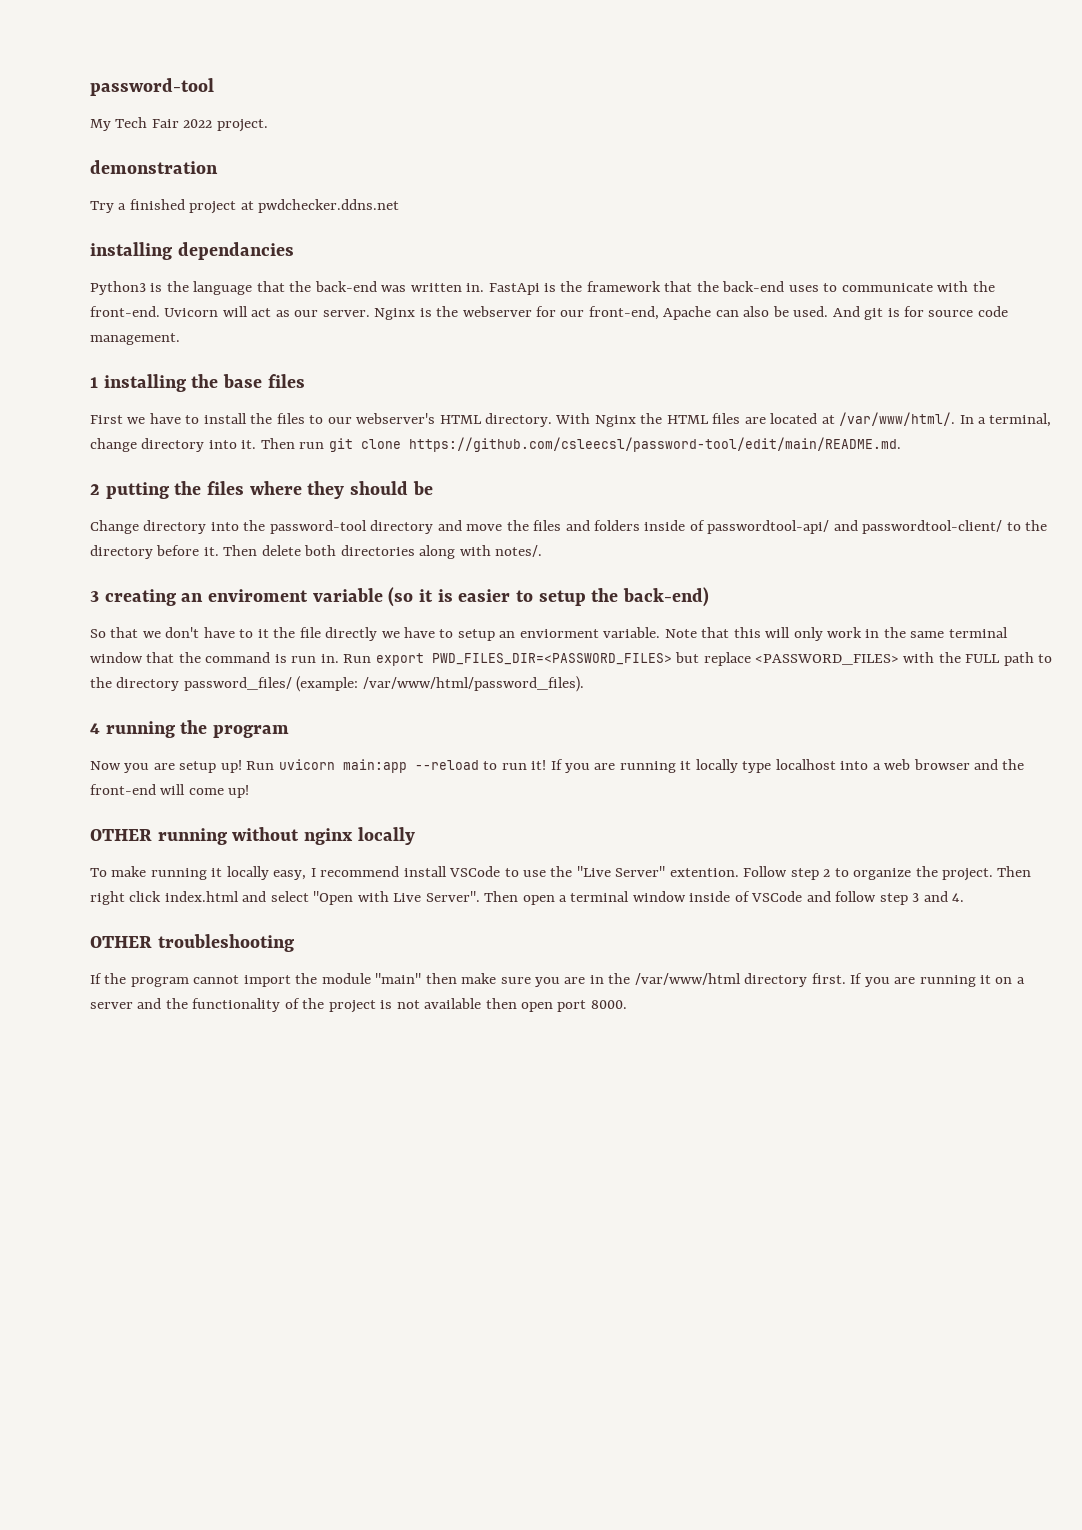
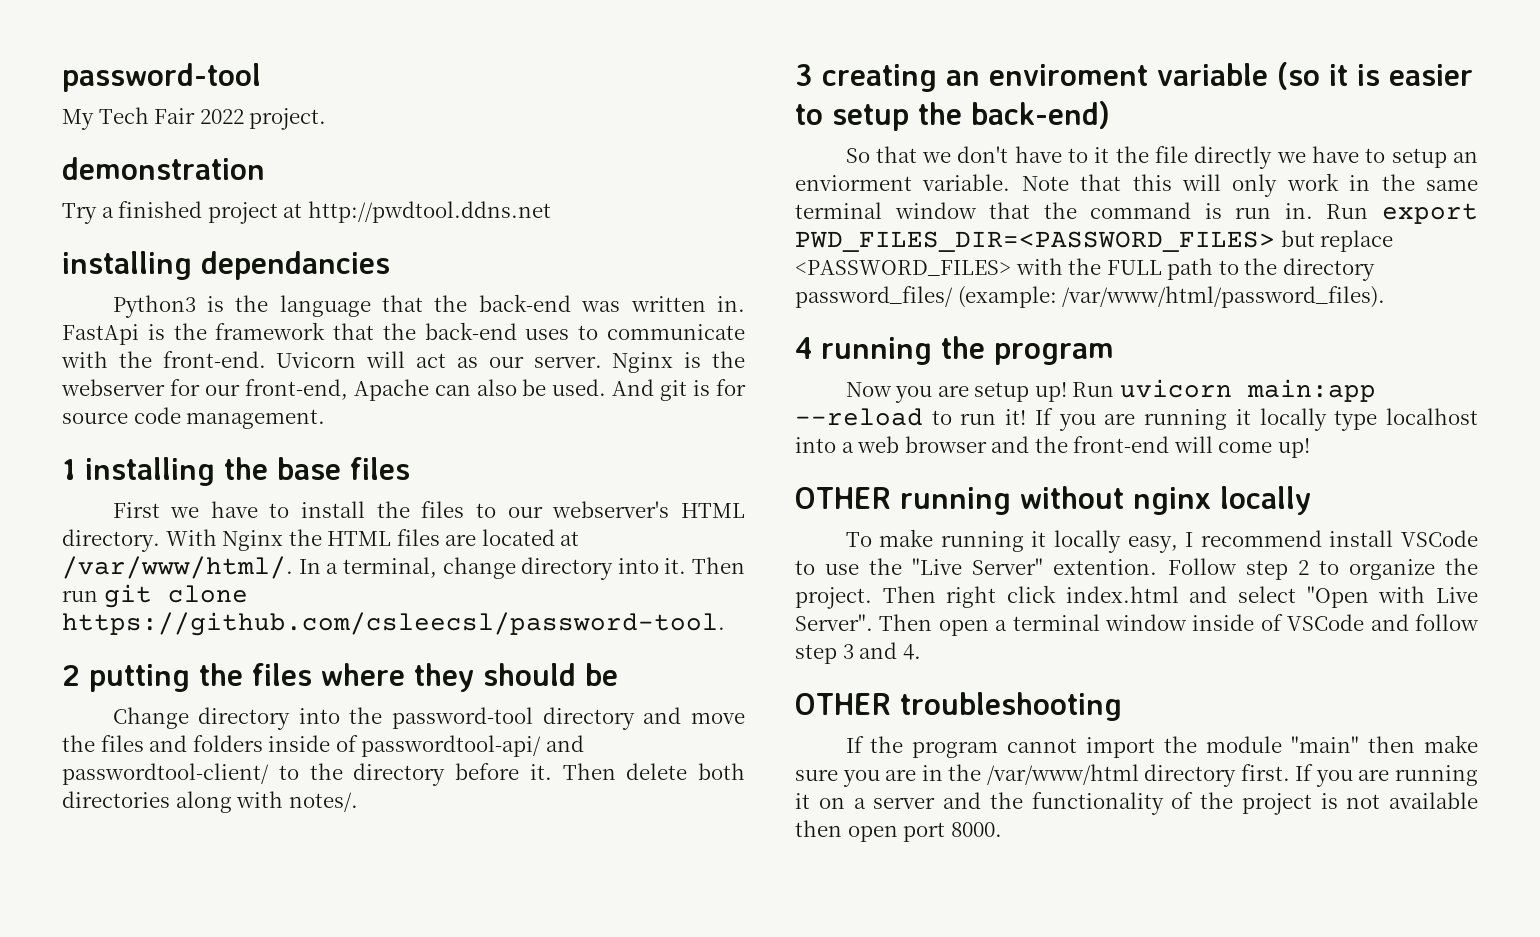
[258,199,400,213] pwdchecker.ddns.net -> [307,201,551,223] http://pwdtool.ddns.net
[408,437,901,452] https://github.com/csleecsl/password-tool/edit/main/README.md. -> [62,612,725,636] https://github.com/csleecsl/password-tool.

